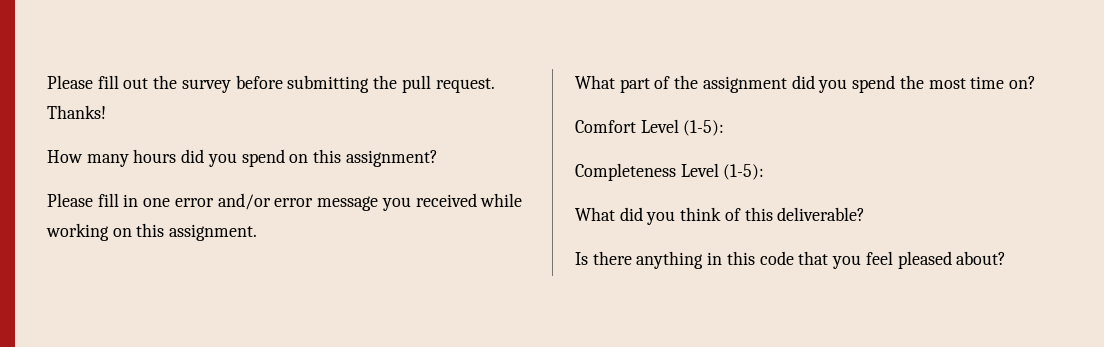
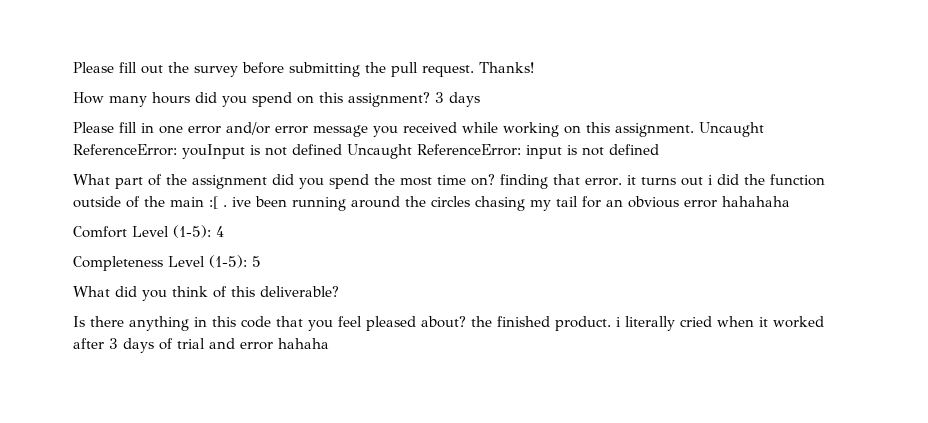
(438, 158) none -> [435,92,480,107] 3 days
(258, 232) none -> [699,122,764,137] [73,144,659,159] Uncaught ReferenceError: youInput is not defined Uncaught ReferenceError: input is not defined
(1036, 82) none -> [500,174,825,189] [73,196,790,211] finding that error. it turns out i did the function outside of the main :[ . ive been running around the circles chasing my tail for an obvious error hahahaha
(725, 128) none -> [216,226,224,237] 4
(765, 172) none -> [252,256,261,267] 5
(1007, 258) none -> [471,316,824,331] [73,338,329,353] the finished product. i literally cried when it worked after 3 days of trial and error hahaha

